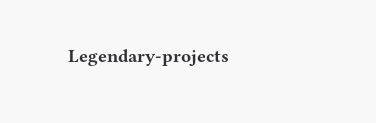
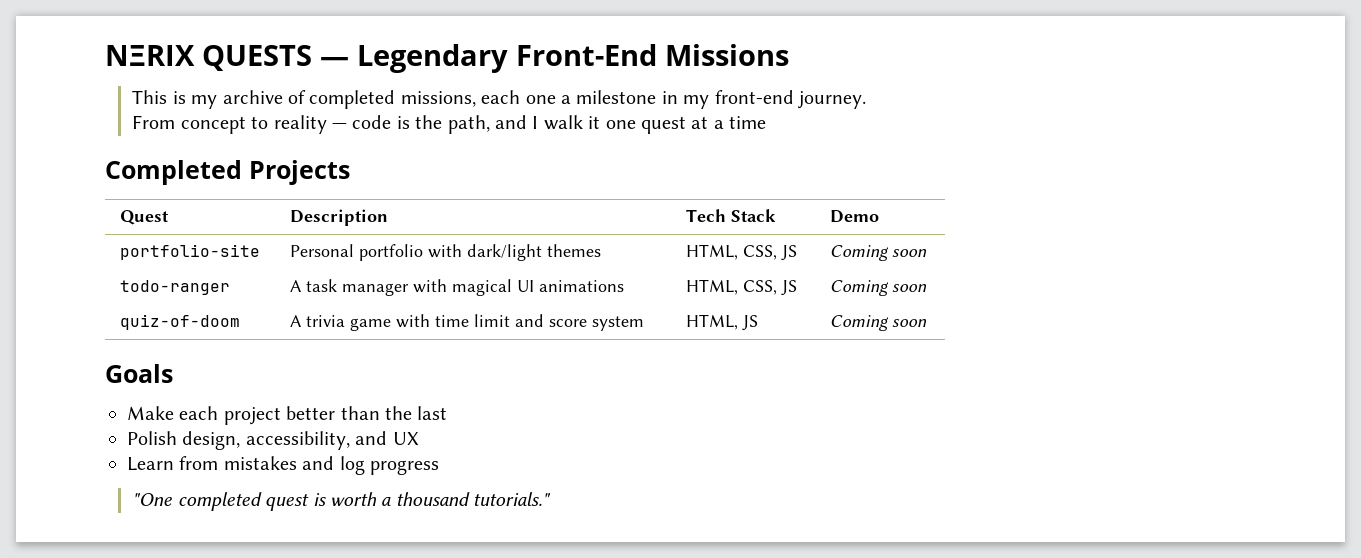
[68,49,229,66] Legendary-projects -> [105,44,789,73] [132,90,866,109] [132,115,767,134] [105,160,350,185] [119,210,169,225] [289,209,388,226] [685,209,776,222] [829,210,879,223] [119,244,260,260] [289,244,601,261] [685,244,797,261] [829,245,927,261] [119,280,230,295] [289,279,624,296] [685,279,797,296] [829,280,927,296] [119,314,240,330] [289,314,644,331] [685,314,758,331] [829,315,927,331] [105,364,173,383] [127,406,448,425] [127,431,419,450] [127,456,439,475] [132,492,552,511] NΞRIX QUESTS — Legendary Front-End Missions // This is my archive of completed missions, each one a milestone in my front-end journey. // From concept to reality — code is the path, and I walk it one quest at a time // Completed Projects // Quest | Description | Tech Stack | Demo // portfolio-site | Personal portfolio with dark/light themes | HTML, CSS, JS | Coming soon // todo-ranger | A task manager with magical UI animations | HTML, CSS, JS | Coming soon // quiz-of-doom | A trivia game with time limit and score system | HTML, JS | Coming soon // Goals // Make each project better than the last // Polish design, accessibility, and UX // Learn from mistakes and log progress // "One completed quest is worth a thousand tutorials."

